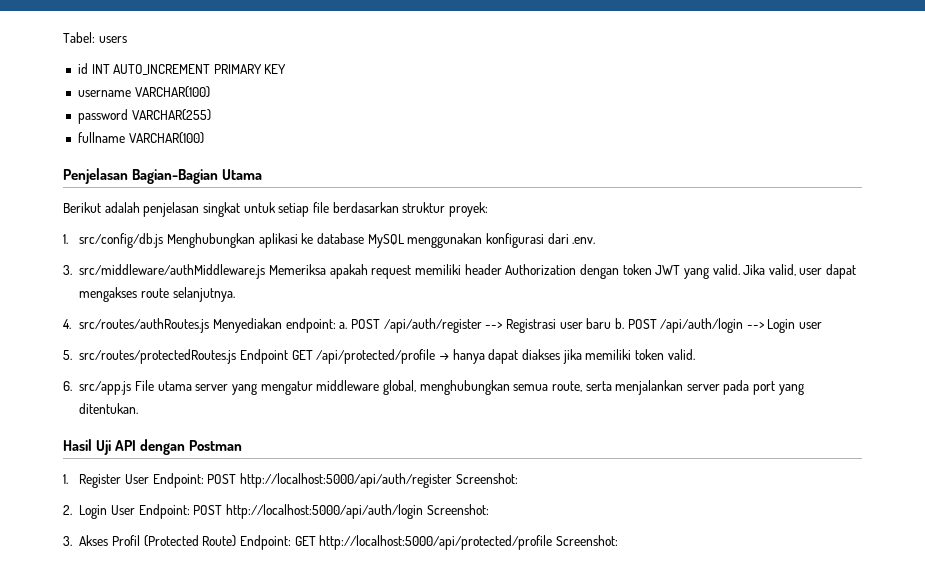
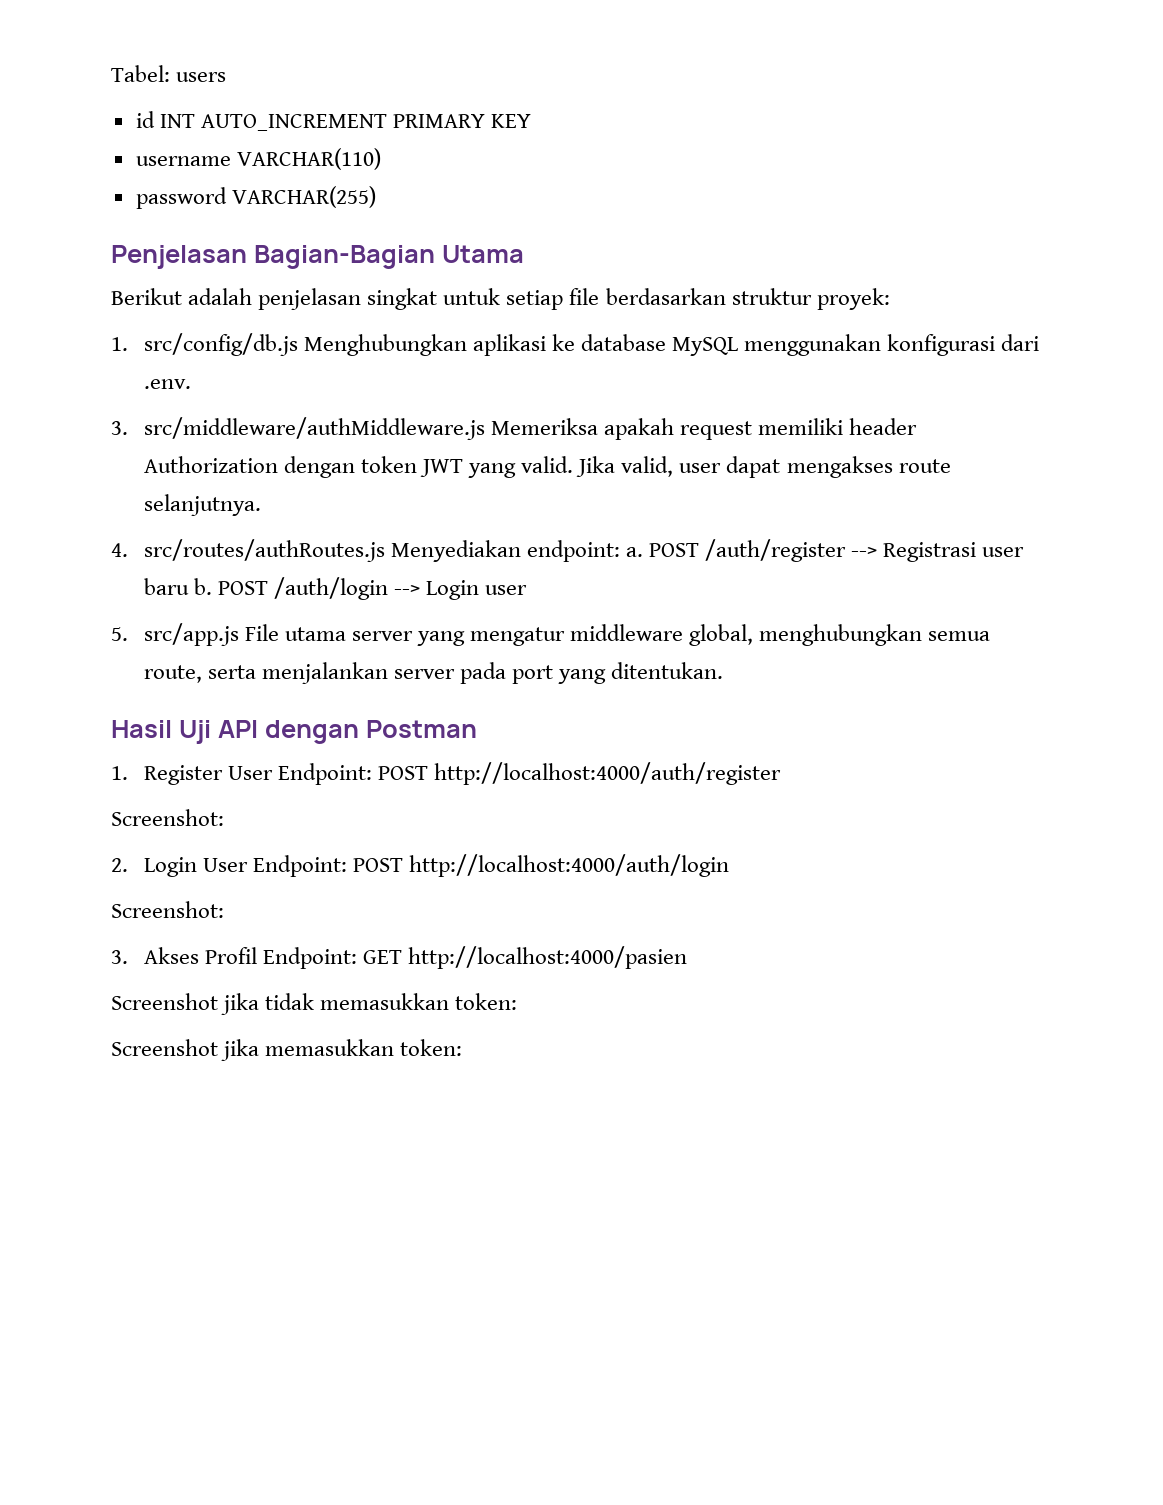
[134,86,210,98] VARCHAR(100) -> [236,148,381,170] VARCHAR(110)
[77,132,204,144] // fullname VARCHAR(100) -> (376, 197) none
[383,318,482,333] /api/auth/register -> [705,539,847,562] /auth/register
[660,318,744,333] /api/auth/login -> [274,577,389,600] /auth/login
[79,349,695,364] [63,381,72,391] src/routes/protectedRoutes.js Endpoint GET /api/protected/profile → hanya dapat diakses jika memiliki token valid. // 6. -> (128, 634) none
[239,473,452,488] http://localhost:5000/api/auth/register -> [434,762,782,785] http://localhost:4000/auth/register //
[225,504,423,519] http://localhost:5000/api/auth/login -> [409,854,730,877] http://localhost:4000/auth/login //
[143,535,618,550] (Protected Route) Endpoint: GET http://localhost:5000/api/protected/profile Screenshot: -> [262,946,688,969] [111,993,518,1015] [111,1039,463,1061] Endpoint: GET http://localhost:4000/pasien // Screenshot jika tidak memasukkan token: // Screenshot jika memasukkan token:

